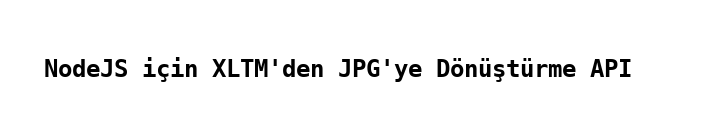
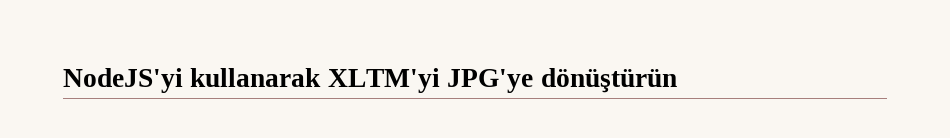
[44,57,632,82] NodeJS için XLTM'den JPG'ye Dönüştürme API -> [63,68,677,93] NodeJS'yi kullanarak XLTM'yi JPG'ye dönüştürün

